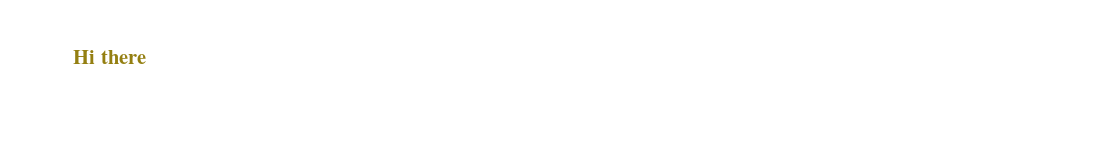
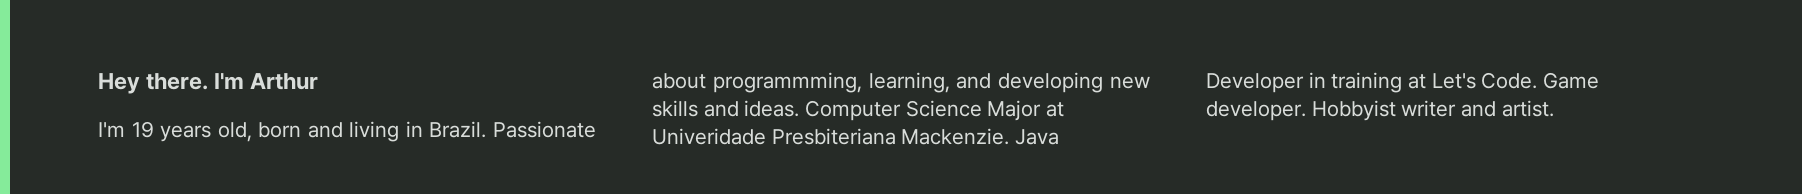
[73,50,146,64] Hi there -> [98,73,319,94] [98,121,596,142] [652,72,1150,93] [652,100,1065,121] [652,128,1060,145] [1206,72,1600,93] [1206,100,1554,121] Hey there. I'm Arthur // I'm 19 years old, born and living in Brazil. Passionate about programmming, learning, and developing new skills and ideas. Computer Science Major at Univeridade Presbiteriana Mackenzie. Java Developer in training at Let's Code. Game developer. Hobbyist writer and artist.

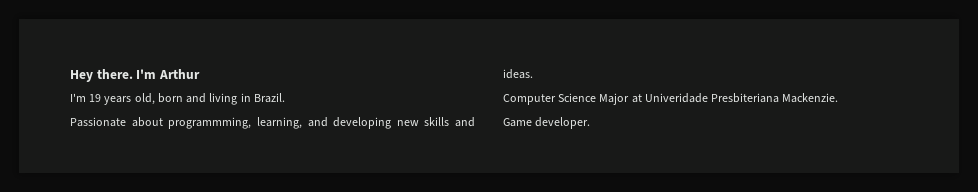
(487, 129) none -> (285, 98) //
(800, 108) none -> (533, 74) //
[1015,129,1060,145] [1206,72,1600,93] [1206,100,1554,121] Java Developer in training at Let's Code. Game developer. Hobbyist writer and artist. -> [503,117,591,129] // Game developer.

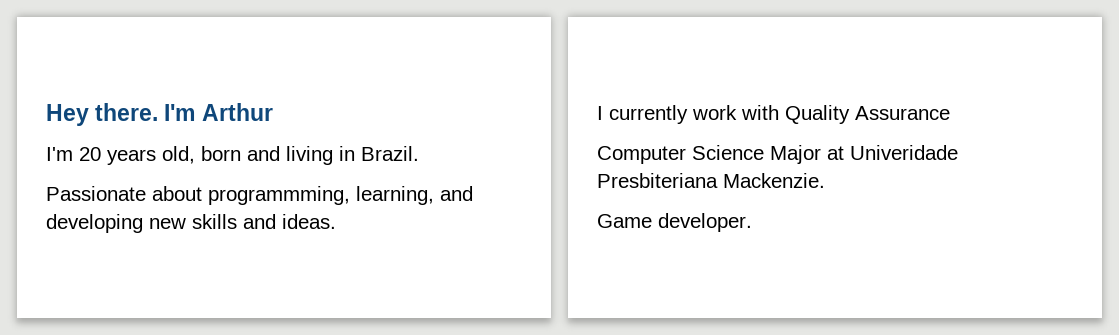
[89,94,102,102] 19 -> [79,147,101,161] 20
(533, 74) none -> [597,105,950,124] // I currently work with Quality Assurance

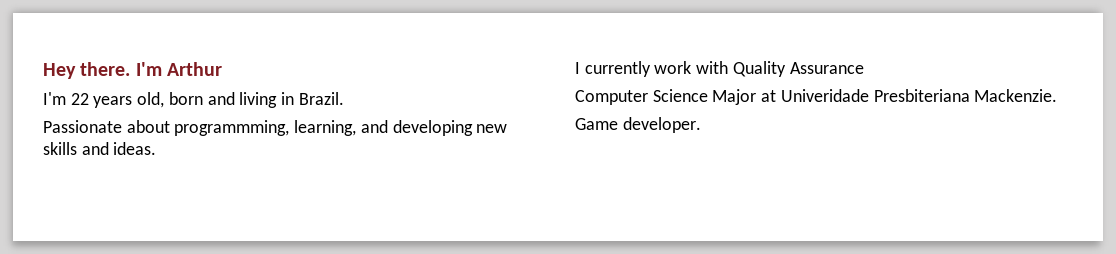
[79,147,101,161] 20 -> [70,93,89,105] 22

